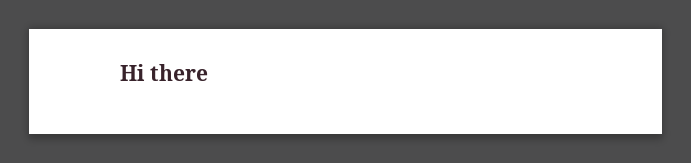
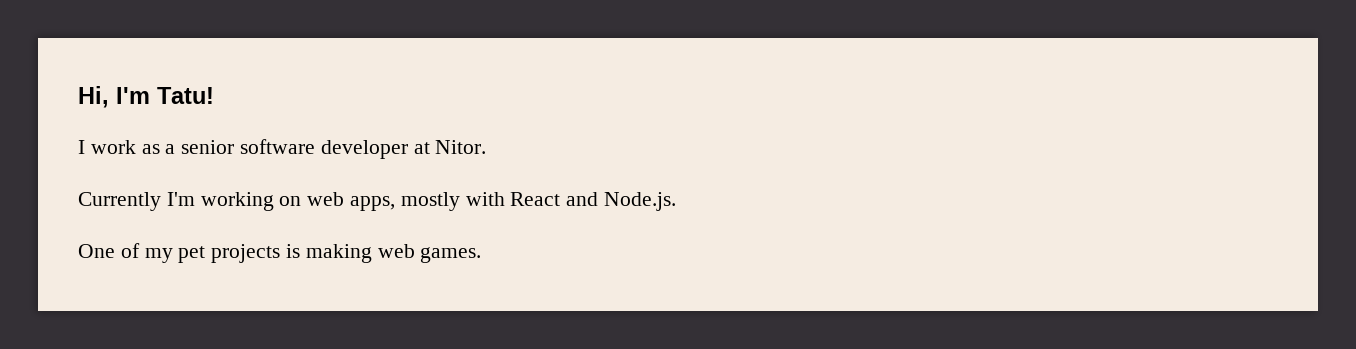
[120,64,208,81] Hi there -> [78,86,214,108] [78,139,487,159] [78,192,677,211] [78,243,482,263] Hi, I'm Tatu! // I work as a senior software developer at Nitor. // Currently I'm working on web apps, mostly with React and Node.js. // One of my pet projects is making web games.

